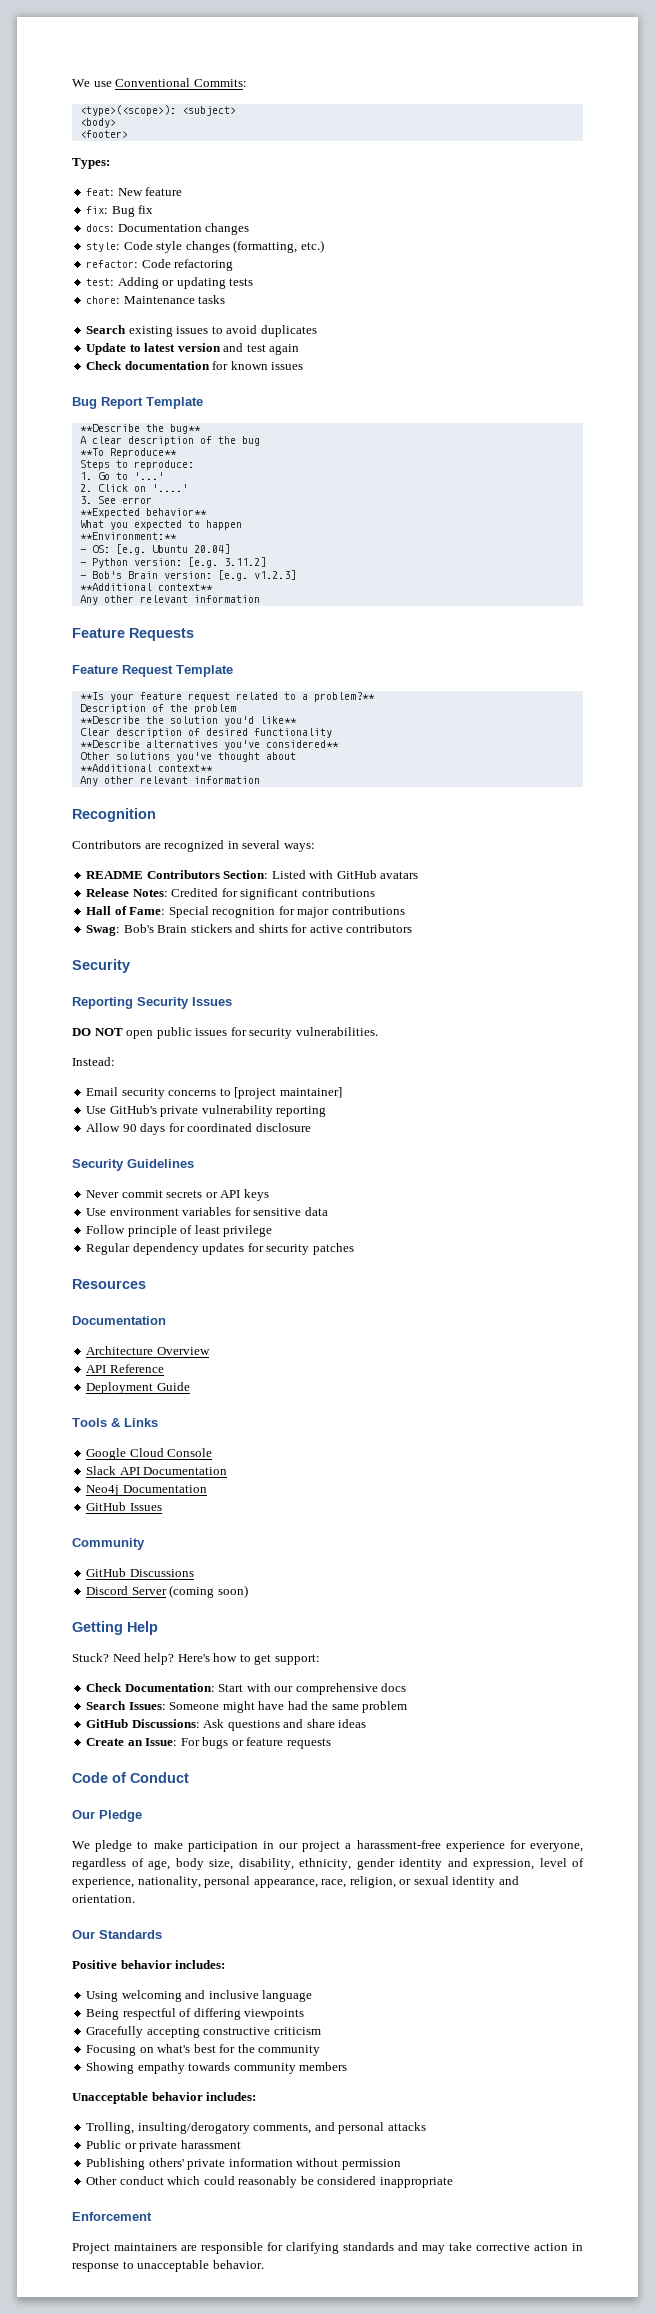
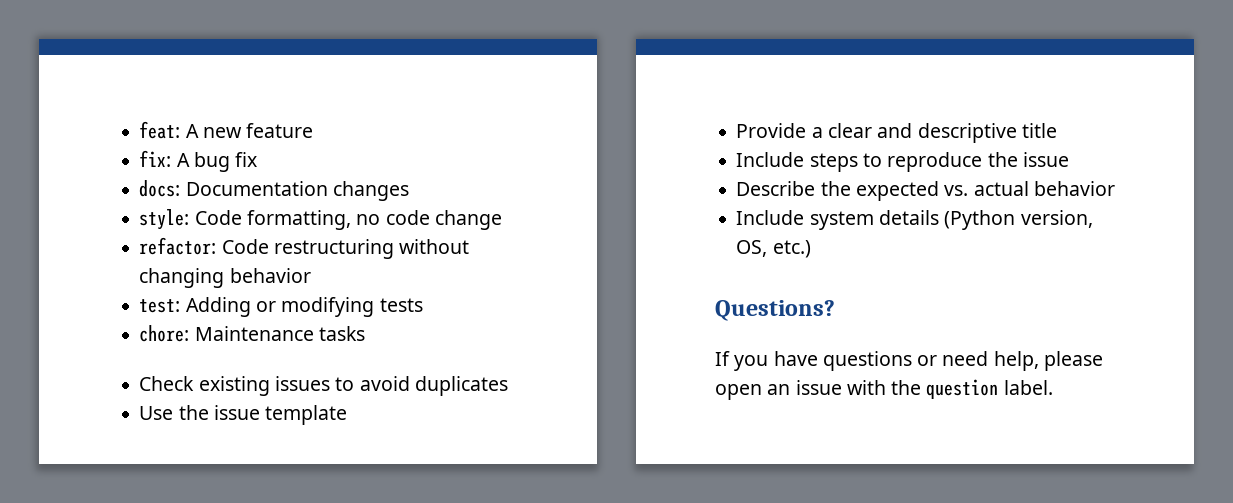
[72,78,247,87] [79,105,236,116] [79,118,116,128] [79,130,128,138] [72,158,110,169] [86,188,143,196] We use Conventional Commits: // <type>(<scope>): <subject> // <body> // <footer> // Types: // feat: New -> [139,121,242,139] feat: A new
[111,206,135,217] Bug -> [176,152,230,172] A bug
[156,240,324,253] [86,259,234,271] style changes (formatting, etc.) // refactor: Code refactoring -> [246,210,502,230] [139,237,470,259] [139,268,311,288] formatting, no code change // refactor: Code restructuring without changing behavior
[176,277,226,289] updating -> [281,297,375,317] modifying
[86,325,127,334] Search -> [139,376,195,391] Check
[86,343,300,355] [86,361,304,370] [72,397,203,409] [79,424,201,434] [79,436,260,446] [79,448,177,458] [79,460,194,470] [79,472,164,480] [79,484,188,492] [79,496,152,504] [79,508,207,518] [79,520,242,530] [79,532,177,540] [79,544,230,555] [79,557,266,568] [79,570,296,581] [79,583,213,591] [79,595,260,605] [72,628,194,641] [72,665,233,677] [79,692,375,702] [79,704,236,714] [79,716,297,726] [79,728,332,738] [79,740,339,750] [79,752,296,762] [79,764,213,772] [79,776,260,786] [72,808,156,822] [72,840,315,852] [86,870,419,879] [86,888,375,900] [86,906,405,918] [86,924,413,936] [72,959,130,973] [72,997,232,1009] [72,1027,378,1039] [72,1057,115,1066] [86,1087,342,1099] [86,1105,327,1117] [86,1123,311,1135] [72,1159,194,1171] [86,1189,269,1201] [86,1207,328,1216] [86,1225,273,1237] [86,1243,354,1255] [72,1279,146,1289] [72,1316,166,1325] [86,1346,210,1355] [86,1364,164,1373] [86,1382,190,1394] [72,1418,158,1427] [86,1448,213,1460] [86,1466,228,1475] [86,1485,207,1496] [86,1502,162,1511] [72,1538,145,1550] [86,1568,194,1577] [86,1585,248,1598] [72,1621,158,1635] [72,1653,320,1665] [86,1683,407,1695] [86,1701,408,1713] [86,1719,367,1731] [86,1737,331,1749] [72,1772,189,1783] [72,1810,142,1822] [72,1840,583,1852] [72,1858,584,1870] [72,1876,519,1888] [72,1895,135,1903] [72,1930,162,1939] [72,1960,226,1969] [86,1990,313,2002] [86,2008,305,2020] [86,2026,321,2038] [86,2044,321,2056] [86,2062,348,2074] [72,2092,257,2104] [86,2122,426,2134] [86,2140,241,2152] [86,2158,401,2170] [86,2176,453,2188] [72,2212,152,2221] [72,2242,583,2254] [72,2260,264,2272] Update to latest version and test again // Check documentation for known issues // Bug Report Template // **Describe the bug** // A clear description of the bug // **To Reproduce** // Steps to reproduce: // 1. Go to '...' // 2. Click on '....' // 3. See error // **Expected behavior** // What you expected to happen // **Environment:** // - OS: [e.g. Ubuntu 20.04] // - Python version: [e.g. 3.11.2] // - Bob's Brain version: [e.g. v1.2.3] // **Additional context** // Any other relevant information // Feature Requests // Feature Request Template // **Is your feature request related to a problem?** // Description of the problem // **Describe the solution you'd like** // Clear description of desired functionality // **Describe alternatives you've considered** // Other solutions you've thought about // **Additional context** // Any other relevant information // Recognition // Contributors are recognized in several ways: // README Contributors Section: Listed with GitHub avatars // Release Notes: Credited for significant contributions // Hall of Fame: Special recognition for major contributions // Swag: Bob's Brain stickers and shirts for active contributors // Security // Reporting Security Issues // DO NOT open public issues for security vulnerabilities. // Instead: // Email security concerns to [project maintainer] // Use GitHub's private vulnerability reporting // Allow 90 days for coordinated disclosure // Security Guidelines // Never commit secrets or API keys // Use environment variables for sensitive data // Follow principle of least privilege // Regular dependency updates for security patches // Resources // Documentation // Architecture Overview // API Reference // Deployment Guide // Tools & Links // Google Cloud Console // Slack API Documentation // Neo4j Documentation // GitHub Issues // Community // GitHub Discussions // Discord Server (coming soon) // Getting Help // Stuck? Need help? Here's how to get support: // Check Documentation: Start with our comprehensive docs // Search Issues: Someone might have had the same problem // GitHub Discussions: Ask questions and share ideas // Create an Issue: For bugs or feature requests // Code of Conduct // Our Pledge // We pledge to make participation in our project a harassment-free experience for everyone, regardless of age, body size, disability, ethnicity, gender identity and expression, level of experience, nationality, personal appearance, race, religion, or sexual identity and orientation. // Our Standards // Positive behavior includes: // Using welcoming and inclusive language // Being respectful of differing viewpoints // Gracefully accepting constructive criticism // Focusing on what's best for the community // Showing empathy towards community members // Unacceptable behavior includes: // Trolling, insulting/derogatory comments, and personal attacks // Public or private harassment // Publishing others' private information without permission // Other conduct which could reasonably be considered inappropriate // Enforcement // Project maintainers are responsible for clarifying standards and may take corrective action in response to unacceptable behavior. -> [139,405,348,425] [736,123,1057,143] [736,152,1069,172] [736,181,1115,201] [736,210,1093,230] [736,240,811,258] [715,300,835,321] [715,351,1103,371] [715,379,1053,400] Use the issue template // Provide a clear and descriptive title // Include steps to reproduce the issue // Describe the expected vs. actual behavior // Include system details (Python version, OS, etc.) // Questions? // If you have questions or need help, please open an issue with the question label.

